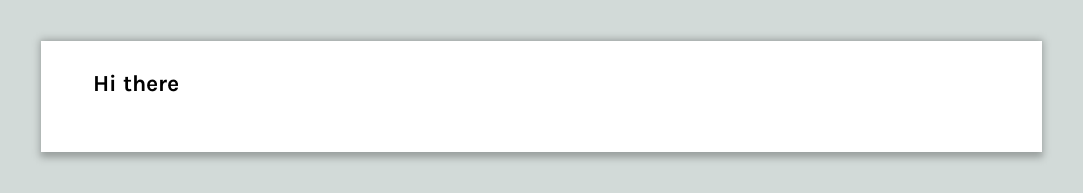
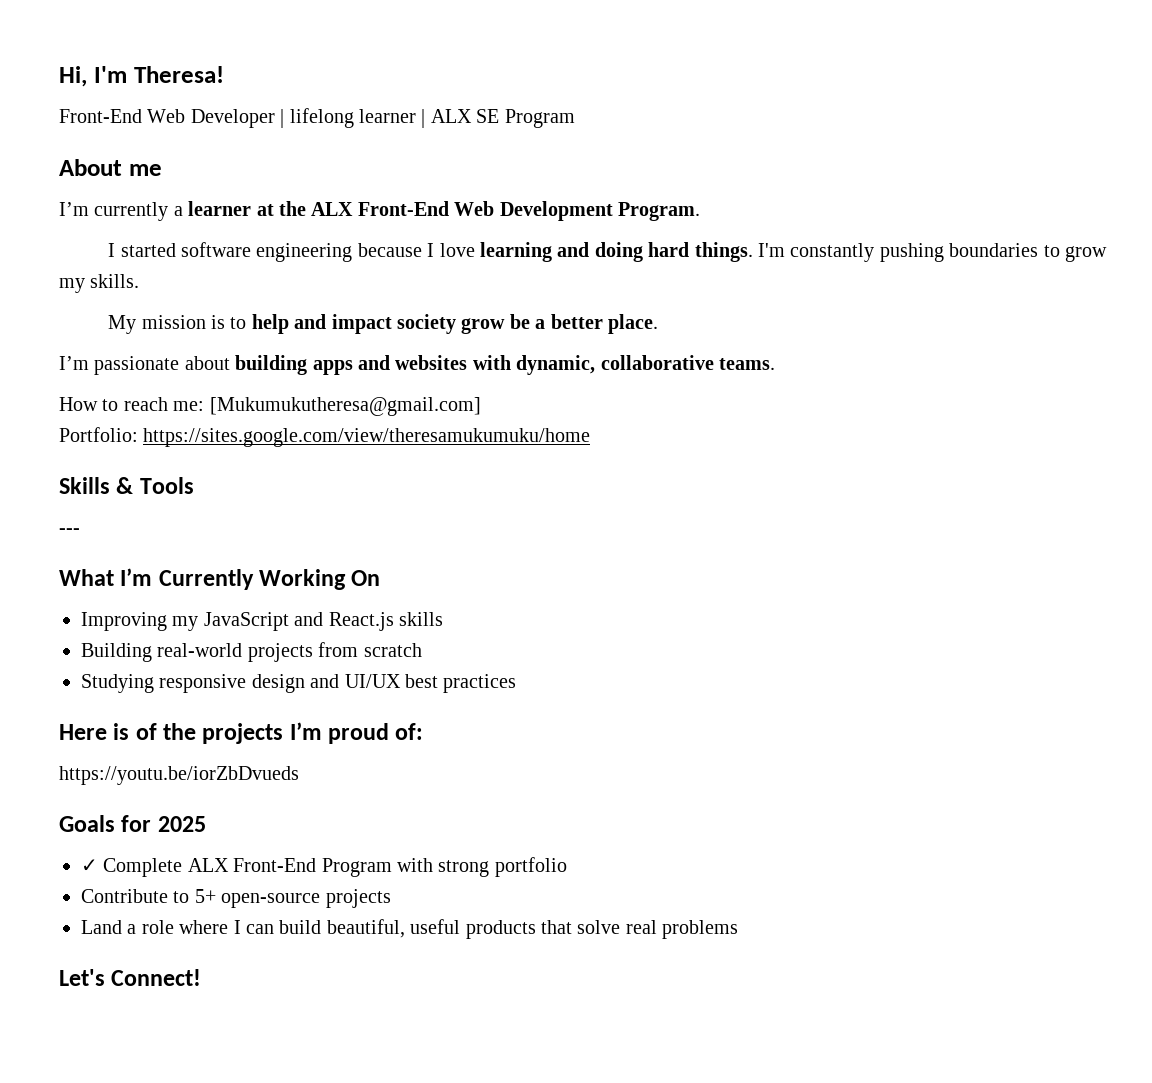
[93,74,180,92] Hi there -> [59,66,224,87] [59,108,575,128] [59,159,162,176] [59,201,700,221] [108,242,1107,262] [59,274,140,293] [108,314,658,334] [59,355,775,375] [59,397,481,416] [59,427,591,447] [59,477,194,494] [59,528,80,534] [59,568,381,590] [81,612,443,631] [81,642,422,662] [81,674,517,693] [59,722,424,744] [59,766,299,785] [59,815,206,832] [81,857,567,877] [81,889,391,908] [81,919,739,939] [59,969,202,986] Hi, I'm Theresa! // Front-End Web Developer | lifelong learner | ALX SE Program // About me // I’m currently a learner at the ALX Front-End Web Development Program. // I started software engineering because I love learning and doing hard things. I'm constantly pushing boundaries to grow my skills. // My mission is to help and impact society grow be a better place. // I’m passionate about building apps and websites with dynamic, collaborative teams. // How to reach me: [Mukumukutheresa@gmail.com] // Portfolio: https://sites.google.com/view/theresamukumuku/home // Skills & Tools // --- // What I’m Currently Working On // Improving my JavaScript and React.js skills // Building real-world projects from scratch // Studying responsive design and UI/UX best practices // Here is of the projects I’m proud of: // https://youtu.be/iorZbDvueds // Goals for 2025 // ✓ Complete ALX Front-End Program with strong portfolio // Contribute to 5+ open-source projects // Land a role where I can build beautiful, useful products that solve real problems // Let's Connect!

